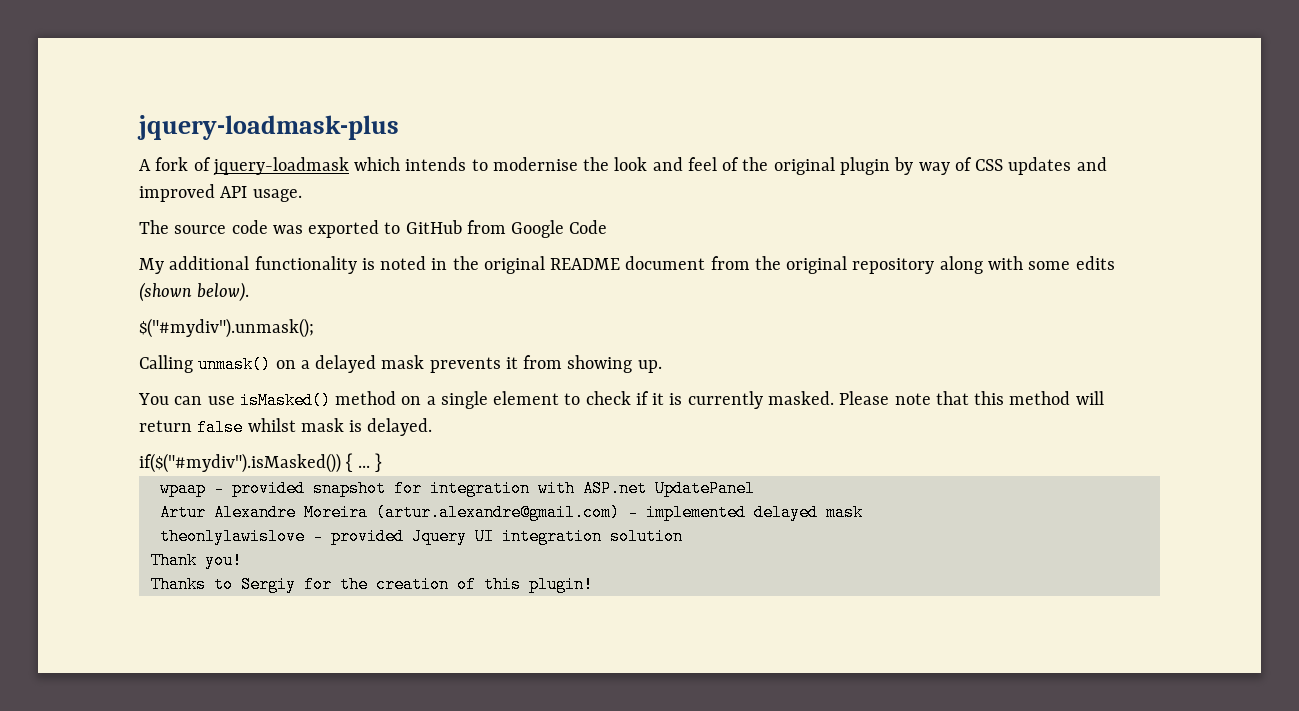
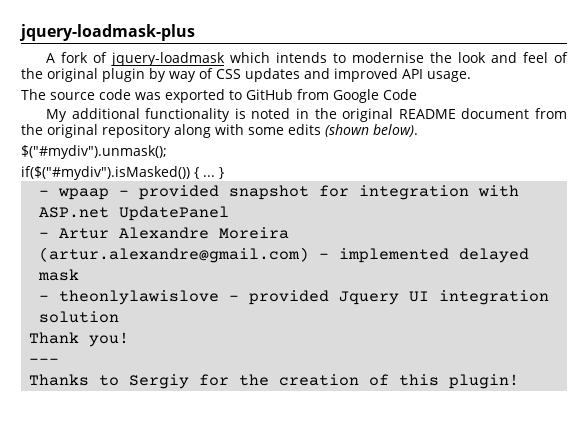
[139,355,662,373] [138,391,1104,409] [139,418,433,436] // Calling unmask() on a delayed mask prevents it from showing up. // You can use isMasked() method on a single element to check if it is currently masked. Please note that this method will return false whilst mask is delayed. -> (167, 152) none
(382, 462) none -> [39,190,50,196] -
(755, 488) none -> [39,232,50,238] -
(863, 512) none -> [39,295,50,301] -
(242, 560) none -> [29,358,60,364] // ---

